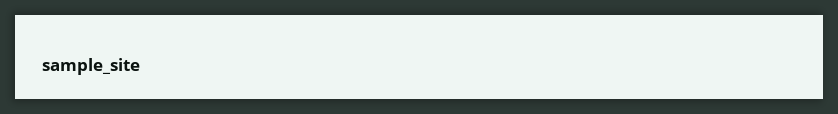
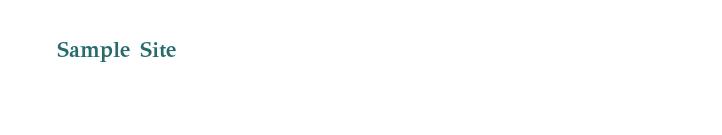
[42,58,140,75] sample_site -> [57,41,177,62] Sample Site

